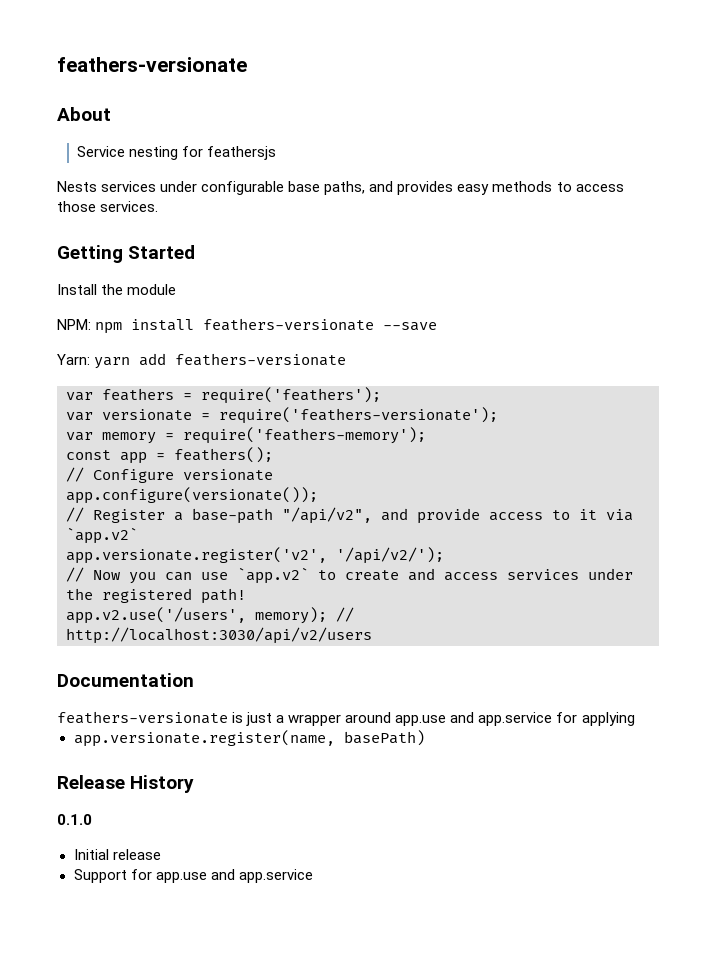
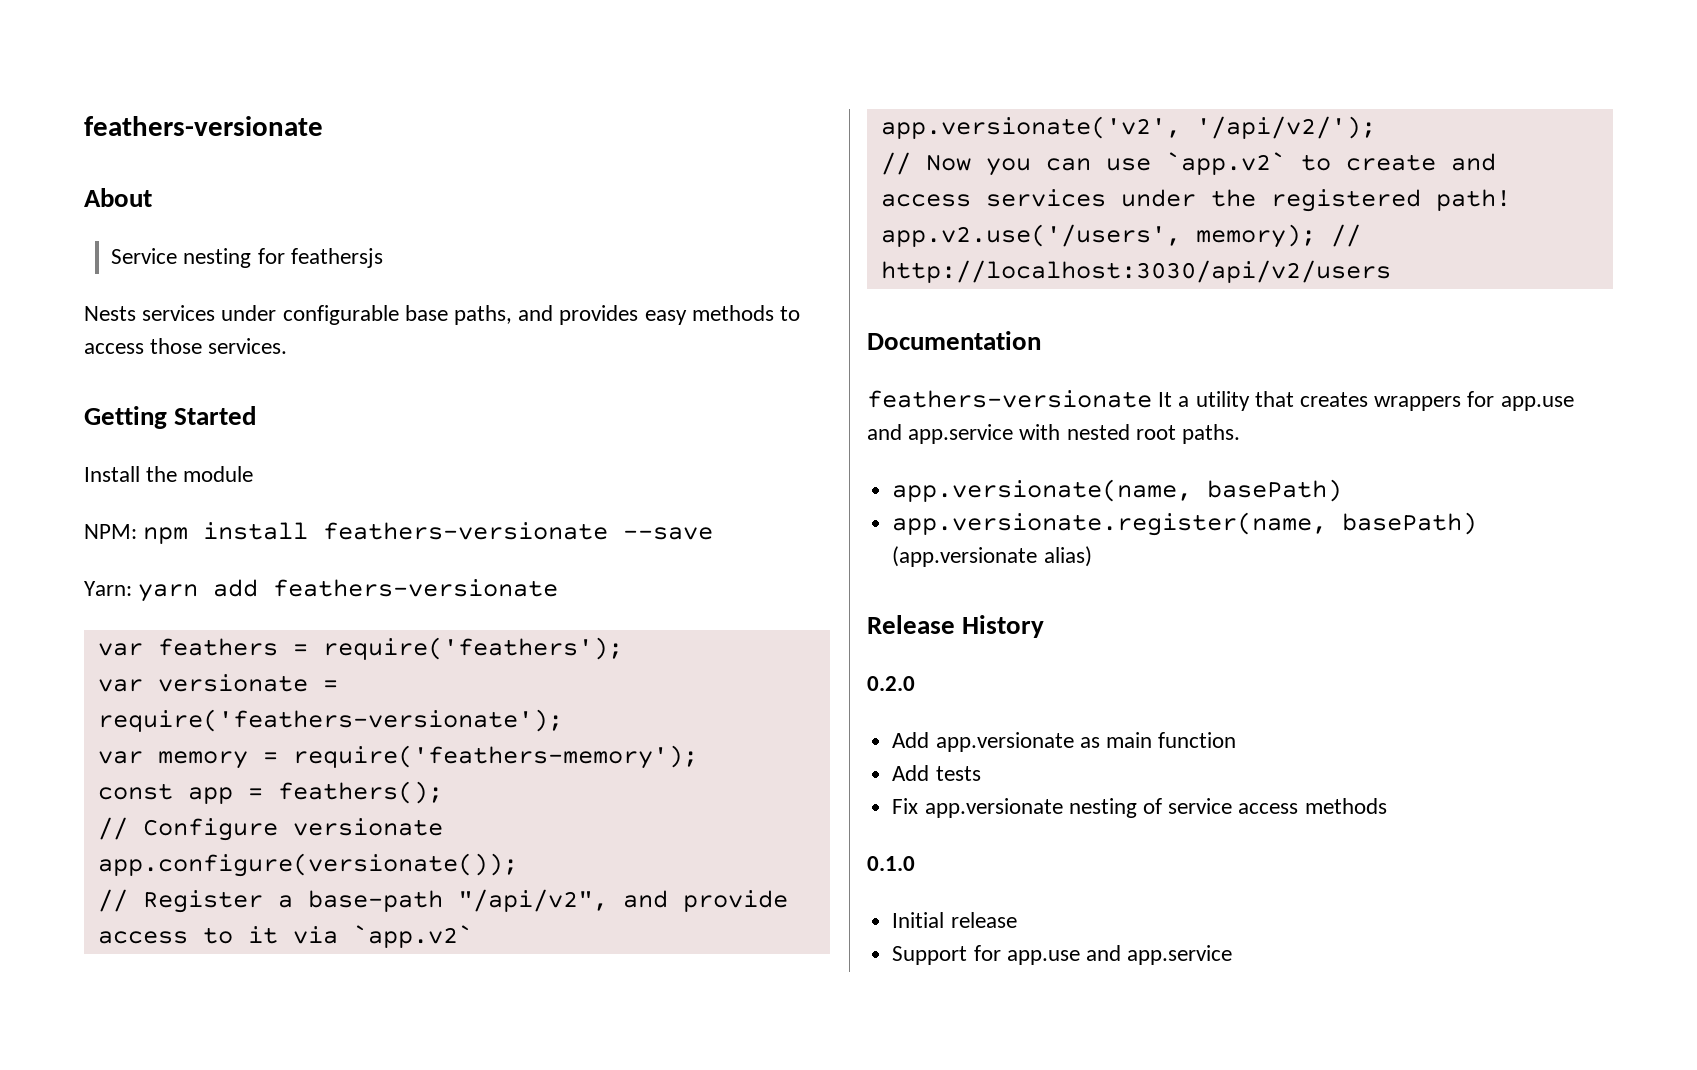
[66,547,327,564] app.versionate.register('v2', -> [880,116,1181,139] app.versionate('v2',
[232,712,635,726] is just a wrapper around app.use and app.service for applying -> [1158,391,1574,411] [867,424,1241,444] [892,479,1343,502] It a utility that creates wrappers for app.use and app.service with nested root paths. // app.versionate(name, basePath)
(425, 738) none -> [892,546,1092,567] (app.versionate alias)
(195, 784) none -> [867,676,915,691] [892,732,1237,752] [892,765,981,781] [892,798,1387,818] // 0.2.0 // Add app.versionate as main function // Add tests // Fix app.versionate nesting of service access methods

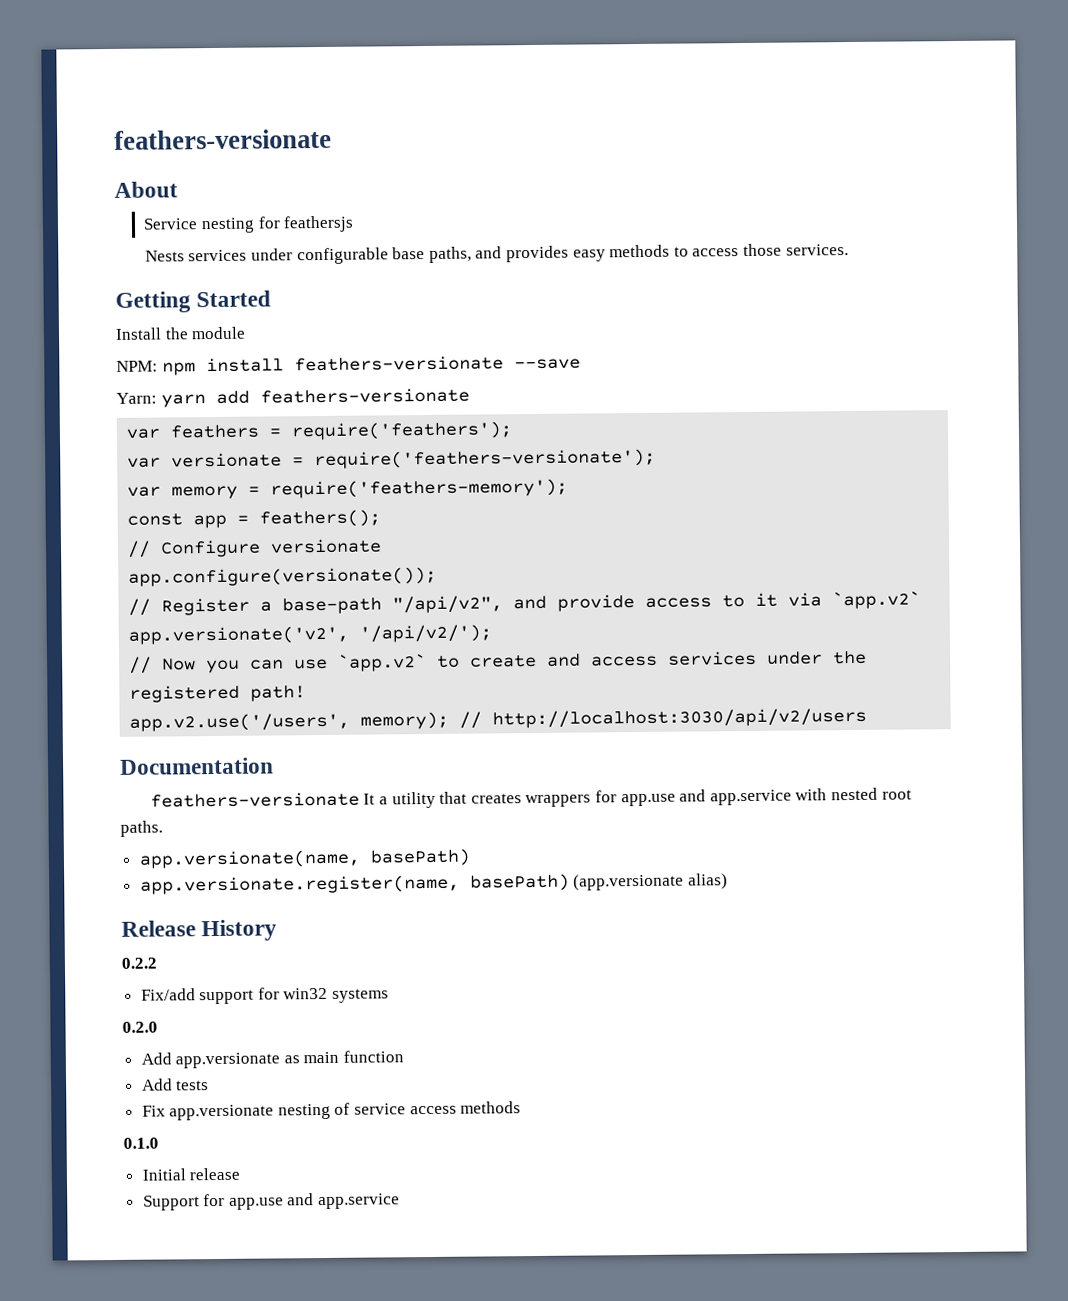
(1045, 626) none -> [121,957,157,969] [140,987,390,1005] // 0.2.2 // Fix/add support for win32 systems

